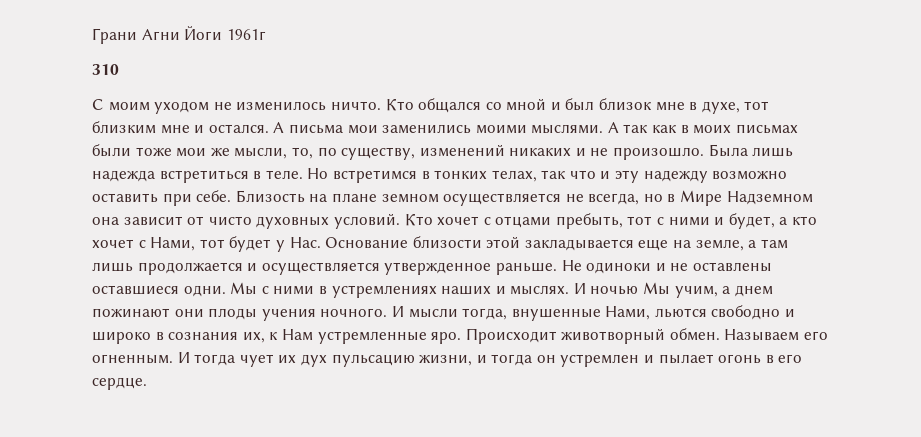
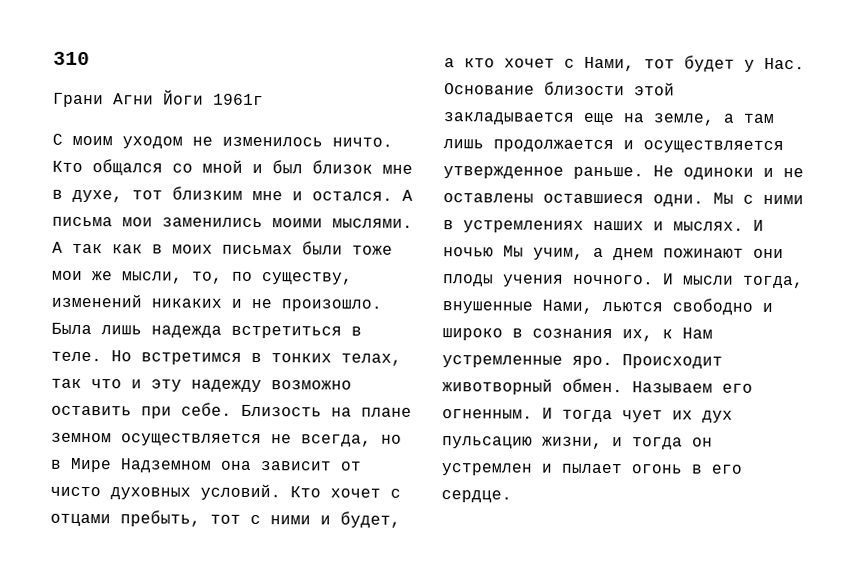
(92, 36) none -> [53,51,90,66] 310 //
[92,64,119,75] // 310 -> (264, 99) none

